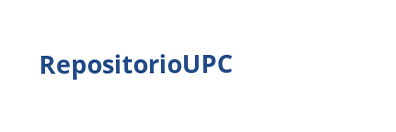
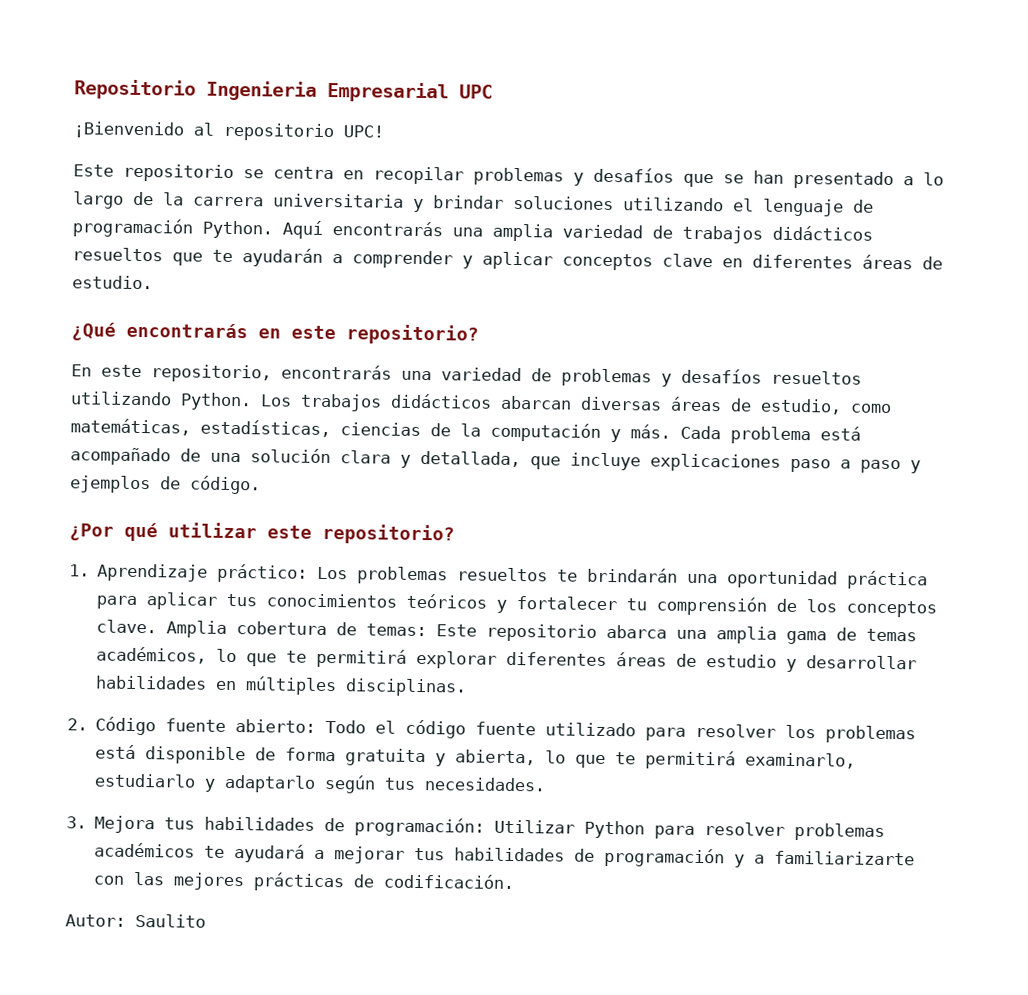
[38,53,234,80] RepositorioUPC -> [74,79,493,103] [73,121,384,142] [73,163,944,190] [73,191,874,217] [72,218,873,244] [72,247,943,271] [72,275,153,290] [71,322,479,345] [71,364,862,387] [70,391,892,415] [70,418,861,445] [70,447,921,474] [70,475,261,495] [69,522,455,545] [69,563,929,590] [96,592,938,618] [96,619,918,645] [96,646,918,673] [95,675,468,697] [67,716,917,744] [95,744,857,770] [94,773,547,794] [66,815,886,841] [94,842,916,868] [93,871,515,892] [65,913,206,928] Repositorio Ingenieria Empresarial UPC // ¡Bienvenido al repositorio UPC! // Este repositorio se centra en recopilar problemas y desafíos que se han presentado a lo largo de la carrera universitaria y brindar soluciones utilizando el lenguaje de programación Python. Aquí encontrarás una amplia variedad de trabajos didácticos resueltos que te ayudarán a comprender y aplicar conceptos clave en diferentes áreas de estudio. // ¿Qué encontrarás en este repositorio? // En este repositorio, encontrarás una variedad de problemas y desafíos resueltos utilizando Python. Los trabajos didácticos abarcan diversas áreas de estudio, como matemáticas, estadísticas, ciencias de la computación y más. Cada problema está acompañado de una solución clara y detallada, que incluye explicaciones paso a paso y ejemplos de código. // ¿Por qué utilizar este repositorio? // 1. Aprendizaje práctico: Los problemas resueltos te brindarán una oportunidad práctica para aplicar tus conocimientos teóricos y fortalecer tu comprensión de los conceptos clave. Amplia cobertura de temas: Este repositorio abarca una amplia gama de temas académicos, lo que te permitirá explorar diferentes áreas de estudio y desarrollar habilidades en múltiples disciplinas. // 2. Código fuente abierto: Todo el código fuente utilizado para resolver los problemas está disponible de forma gratuita y abierta, lo que te permitirá examinarlo, estudiarlo y adaptarlo según tus necesidades. // 3. Mejora tus habilidades de programación: Utilizar Python para resolver problemas académicos te ayudará a mejorar tus habilidades de programación y a familiarizarte con las mejores prácticas de codificación. // Autor: Saulito

